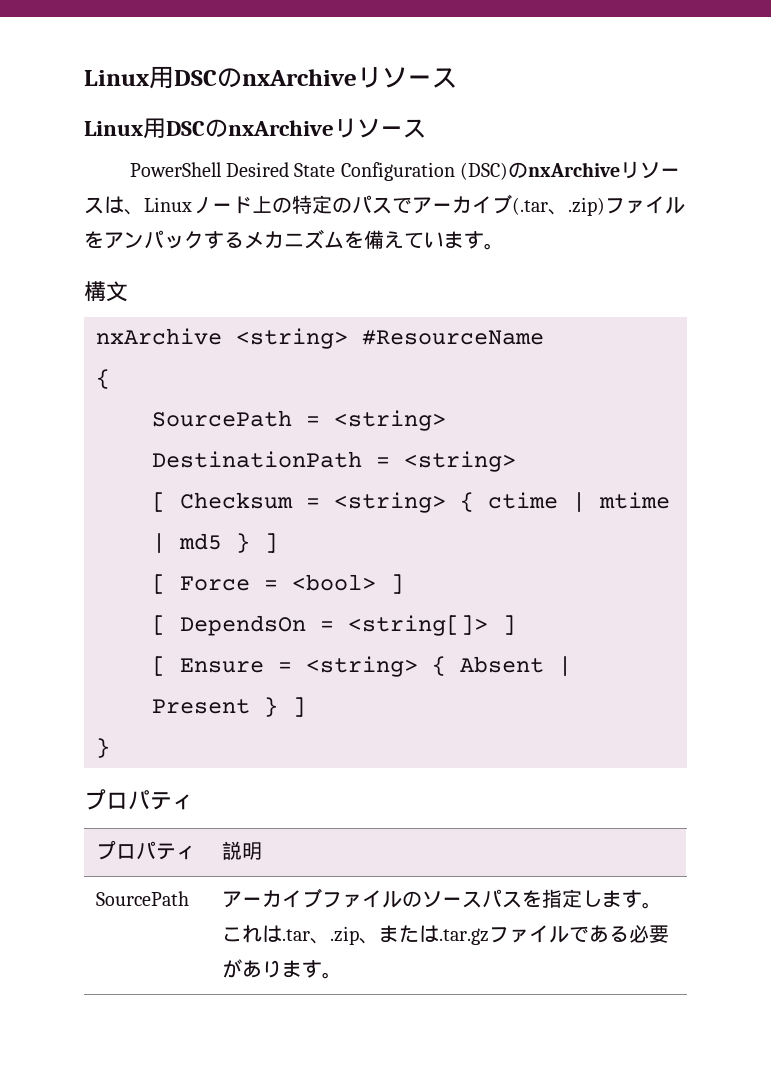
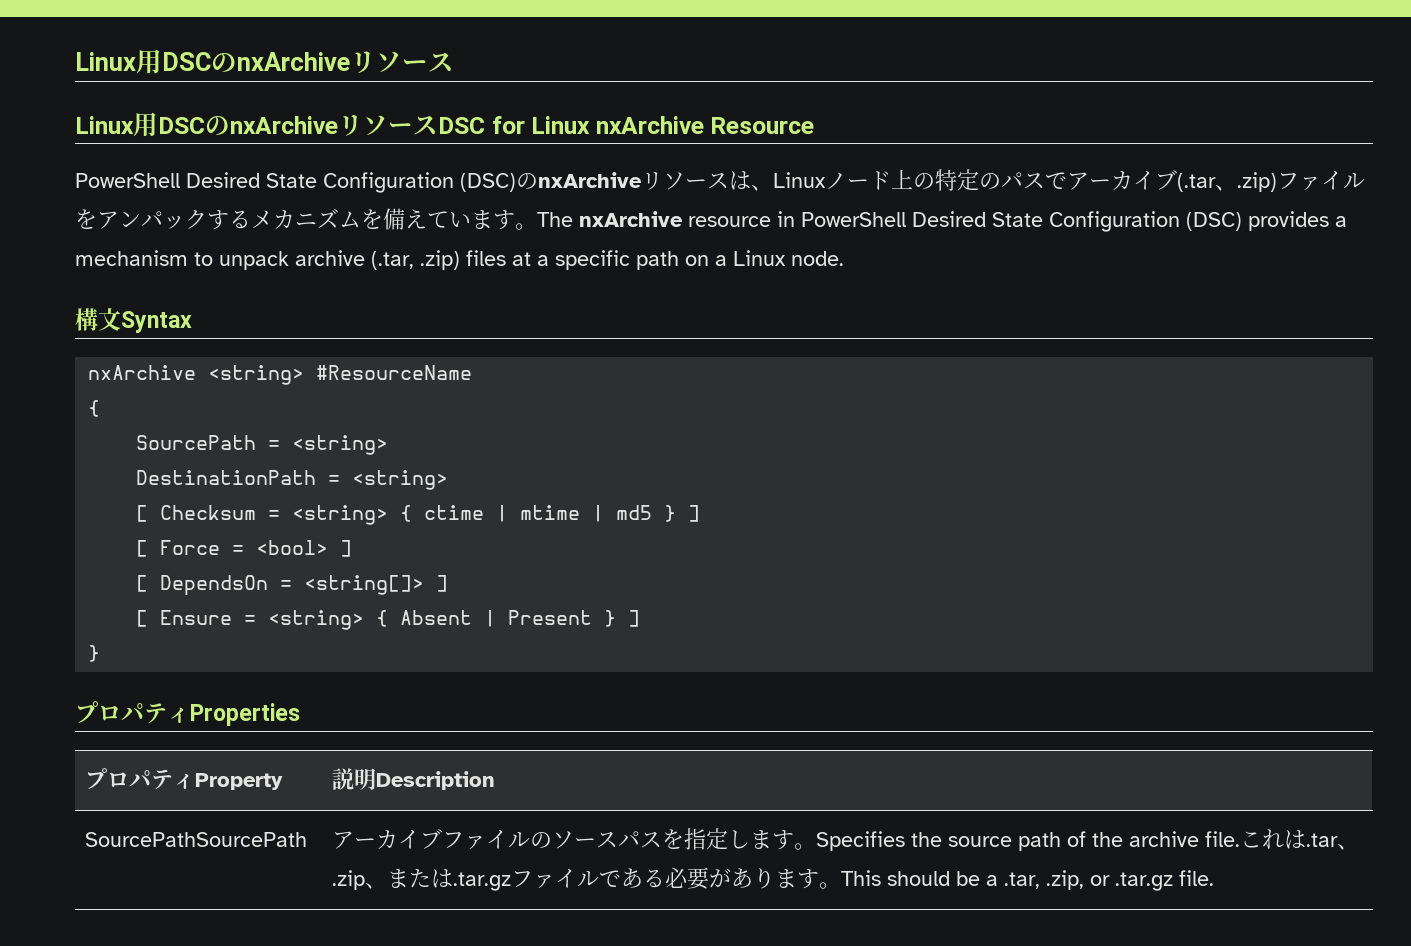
(426, 128) none -> [438,116,815,134] DSC for Linux nxArchive Resource
(504, 246) none -> [537,211,1347,232] [75,250,844,270] The nxArchive resource in PowerShell Desired State Configuration (DSC) provides a mechanism to unpack archive (.tar, .zip) files at a specific path on a Linux node.
(128, 291) none -> [121,311,192,333] Syntax
[96,840,197,860] // プロパティ -> [190,703,300,726] [84,768,283,790] Properties // プロパティProperty
[96,891,190,906] // SourcePath -> [375,771,495,790] [84,832,307,847] Description // SourcePathSourcePath
(663, 905) none -> [815,831,1240,851] Specifies the source path of the archive file.
(343, 975) none -> [840,870,1214,891] This should be a .tar, .zip, or .tar.gz file.

